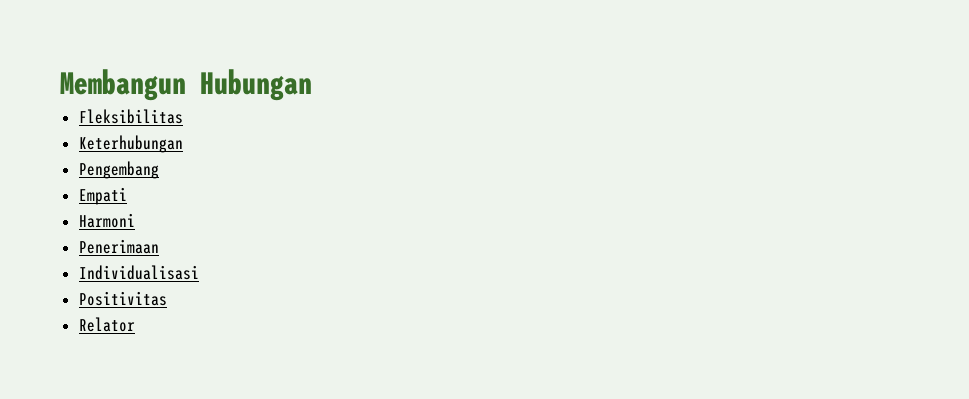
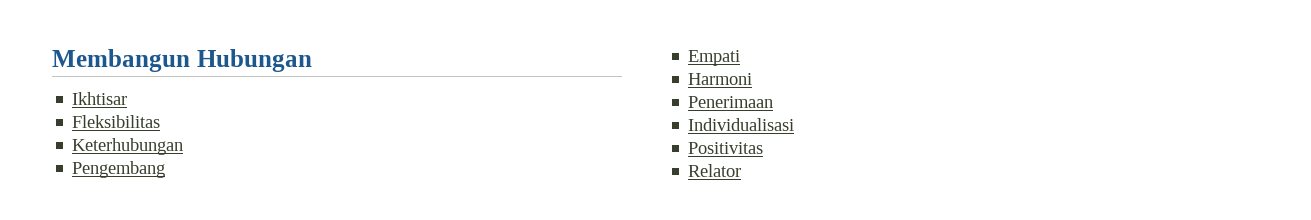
(312, 85) none -> [72,92,128,105] // Ikhtisar

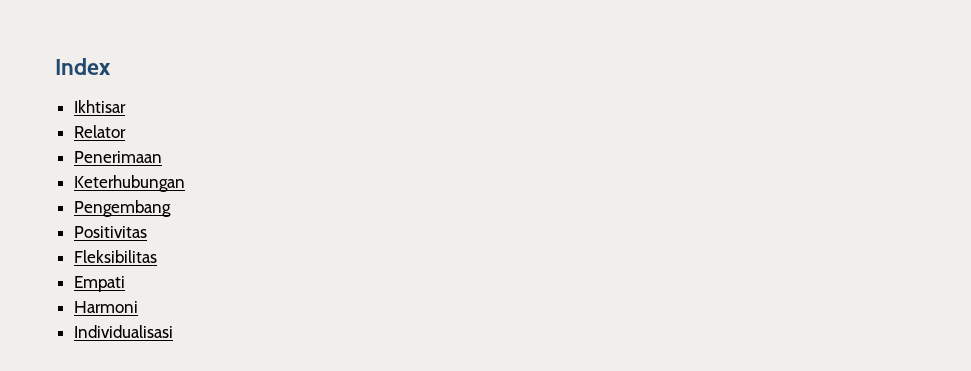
[52,49,312,72] Membangun Hubungan -> [55,58,111,75] Index
[72,115,161,128] Fleksibilitas -> [73,125,126,138] [73,151,162,163] Relator // Penerimaan
(166, 169) none -> [73,226,147,238] [73,250,157,263] // Positivitas // Fleksibilitas
[688,96,774,108] // Penerimaan -> (138, 307) none
[688,142,764,154] [688,164,742,177] // Positivitas // Relator -> (173, 331) none

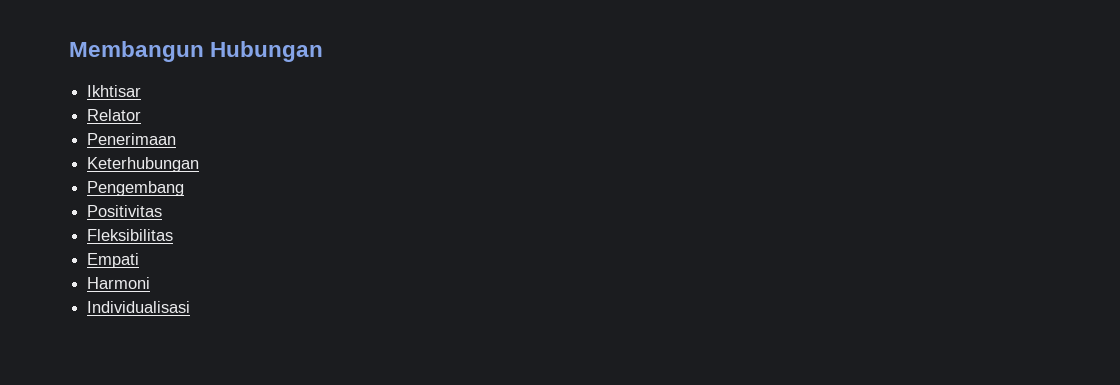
[55,58,111,75] Index -> [69,41,324,62] Membangun Hubungan

